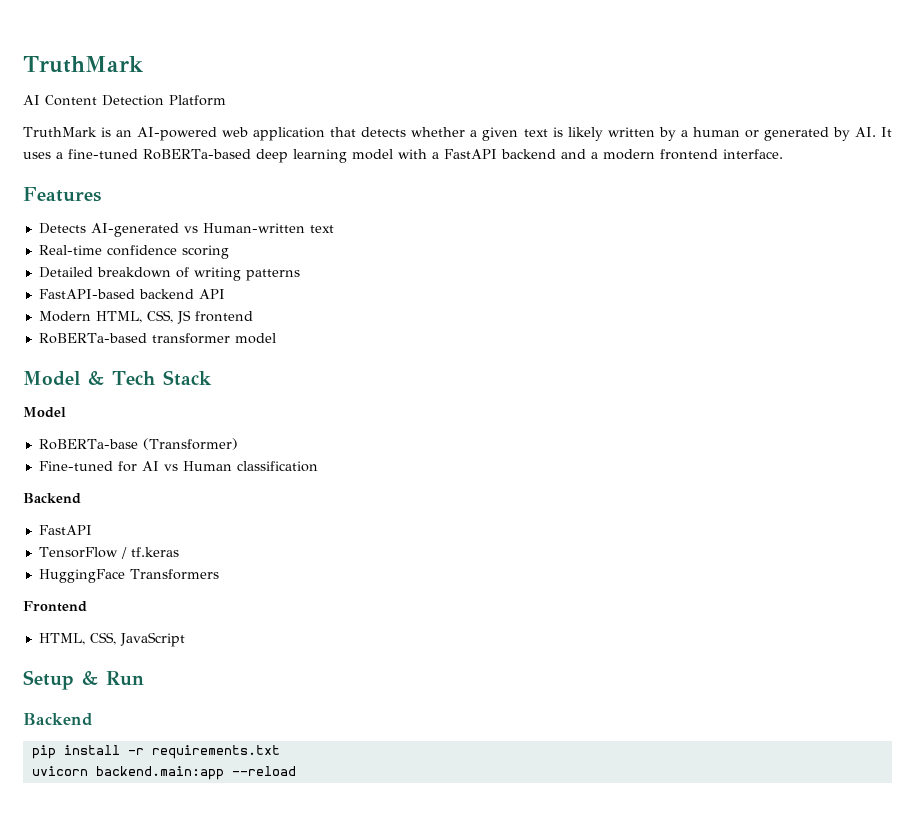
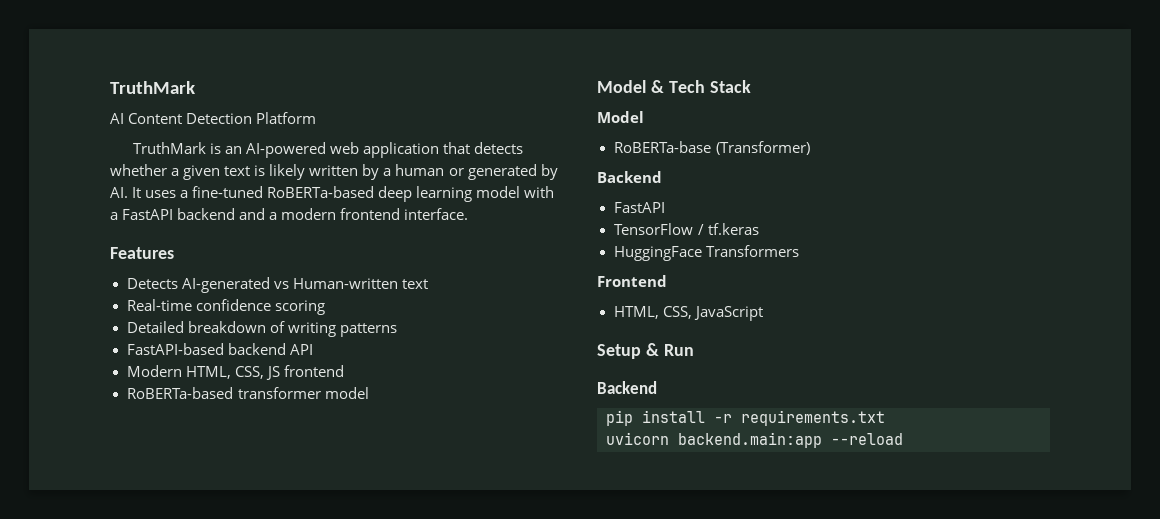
[38,461,318,472] // Fine-tuned for AI vs Human classification -> (810, 148) none

